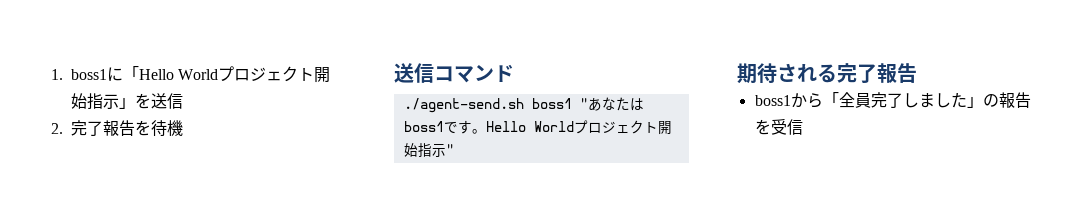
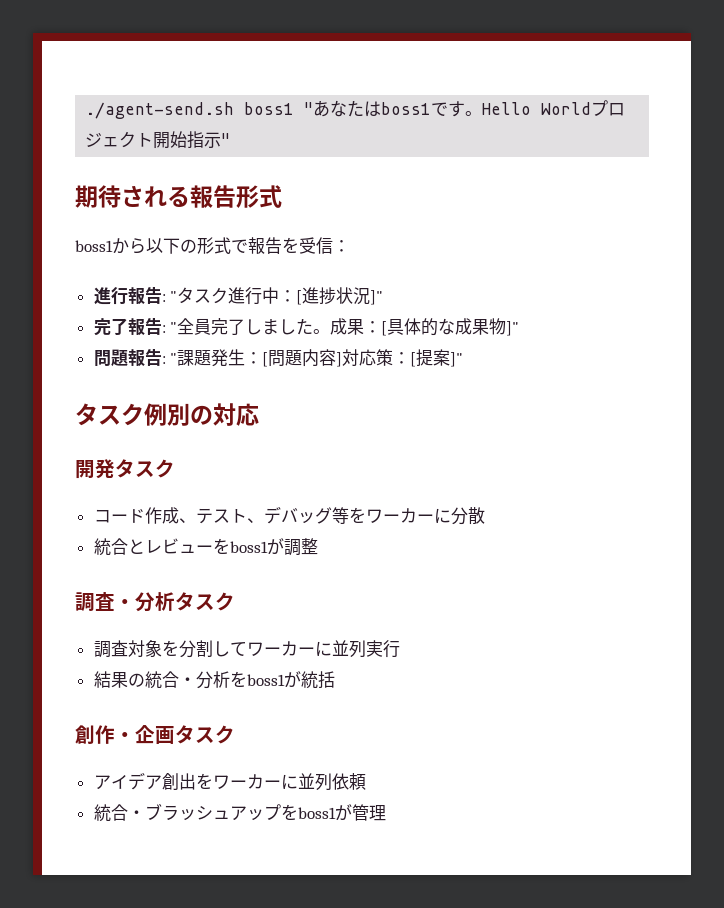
[51,66,331,83] [71,93,183,110] [51,120,183,137] [394,63,514,83] 1. boss1に「Hello Worldプロジェクト開始指示」を送信 // 2.完了報告を待機 // 送信コマンド // -> (85, 110) none
[837,63,917,83] [754,92,839,108] 完了報告 // boss1から「 -> [190,185,282,208] [75,237,350,254] [93,287,384,305] [93,318,178,336] 報告形式 // boss1から以下の形式で報告を受信： // 進行報告: "タスク進行中：[進捗状況]" // 完了報告: "
[966,92,1031,108] [754,119,803,135] 」の報告を受信 -> [313,318,520,336] [93,349,464,367] [75,403,259,426] [75,459,175,479] [93,506,485,525] [93,538,318,556] [75,592,235,612] [93,640,400,658] [93,671,335,689] [75,725,235,744] [93,772,366,791] [93,803,386,822] 。成果：[具体的な成果物]" // 問題報告: "課題発生：[問題内容]対応策：[提案]" // タスク例別の対応 // 開発タスク // コード作成、テスト、デバッグ等をワーカーに分散 // 統合とレビューをboss1が調整 // 調査・分析タスク // 調査対象を分割してワーカーに並列実行 // 結果の統合・分析をboss1が統括 // 創作・企画タスク // アイデア創出をワーカーに並列依頼 // 統合・ブラッシュアップをboss1が管理

